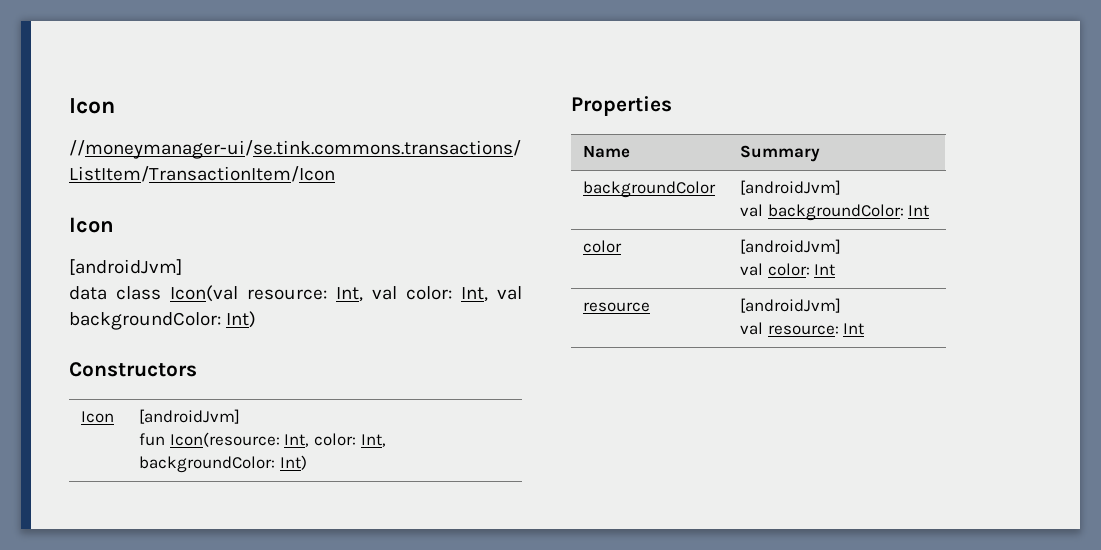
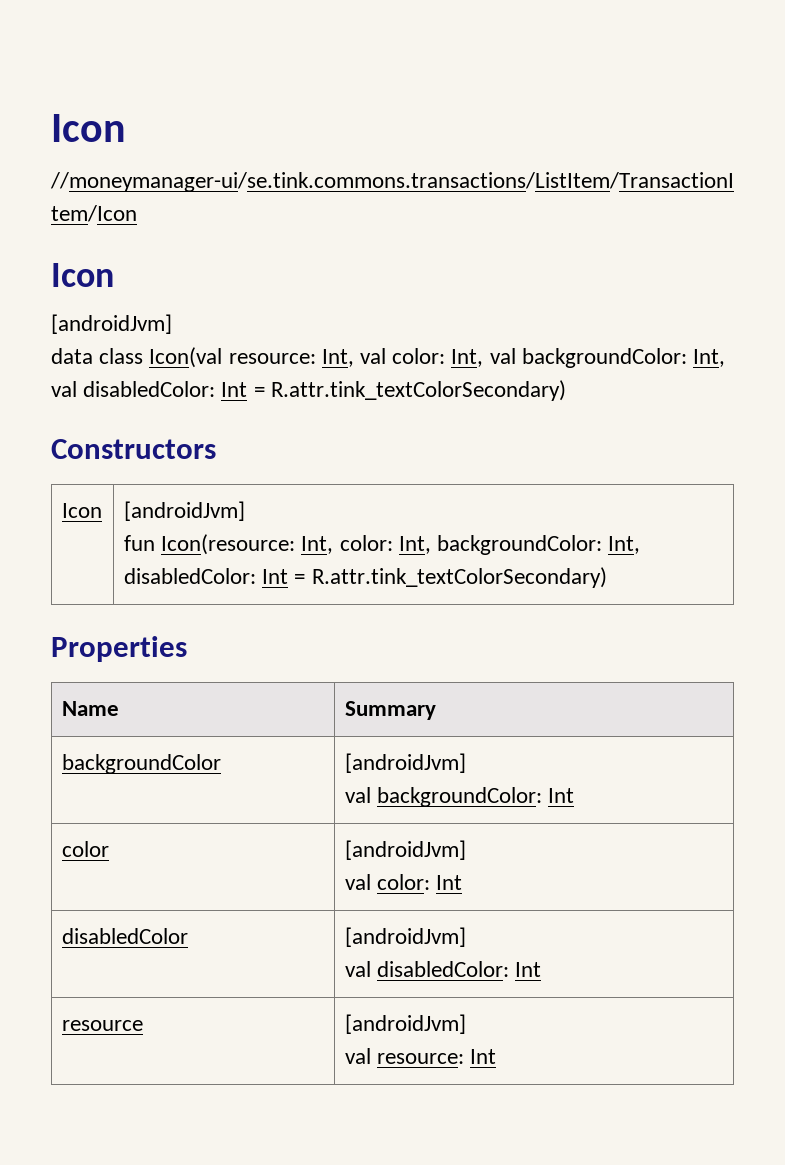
[226,311,257,328] Int) -> [693,349,726,367] [51,380,566,401] Int, val disabledColor: Int = R.attr.tink_textColorSecondary)
[279,455,307,470] Int) -> [608,536,641,554] [123,567,607,588] Int, disabledColor: Int = R.attr.tink_textColorSecondary)
(836, 270) none -> [61,928,188,944] [344,927,466,947] [344,961,542,977] // disabledColor | [androidJvm] // val disabledColor: Int

